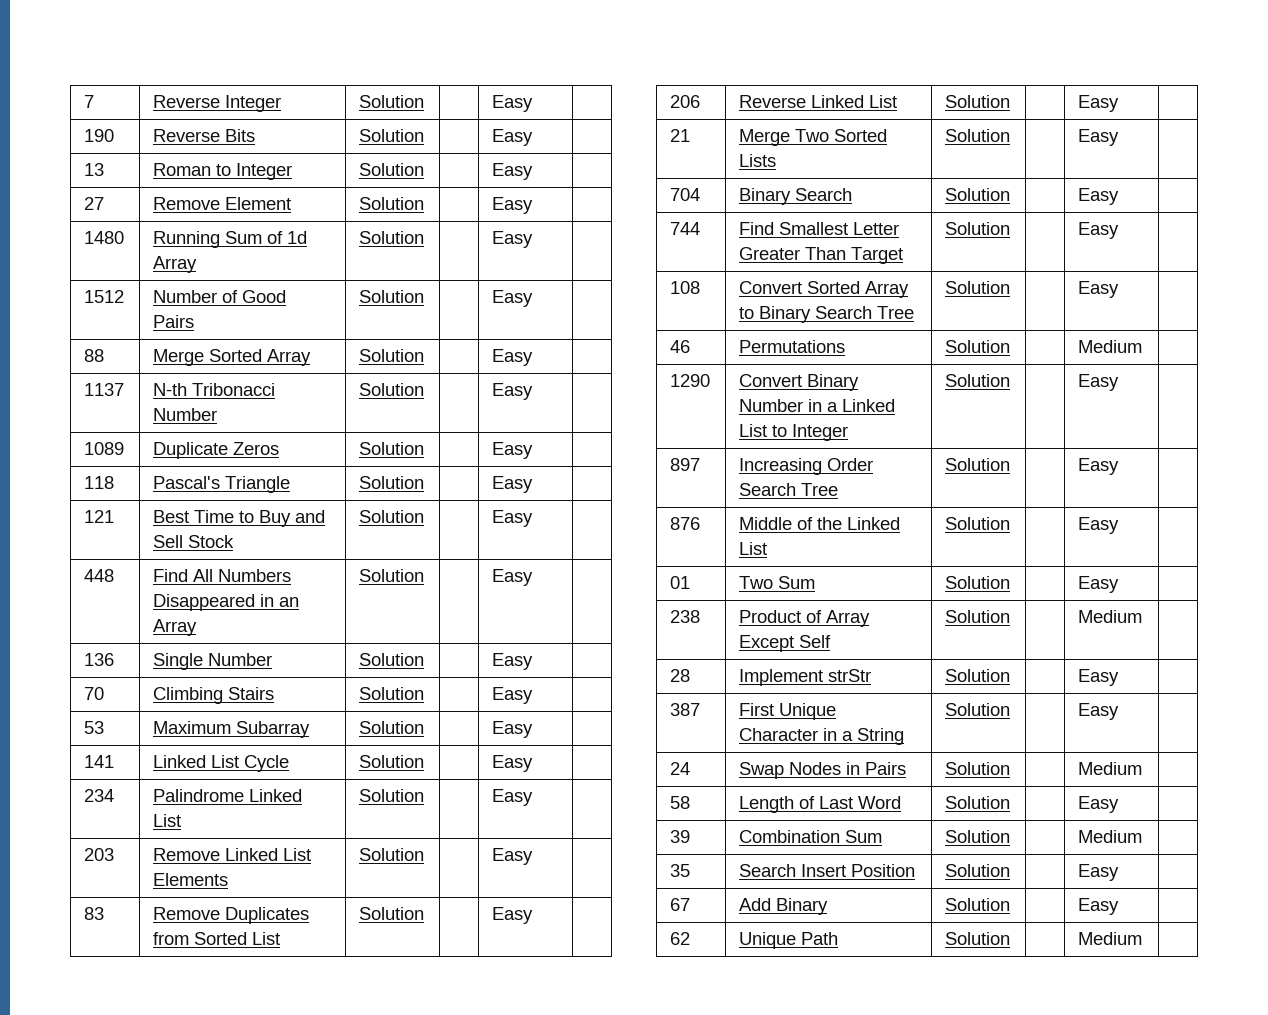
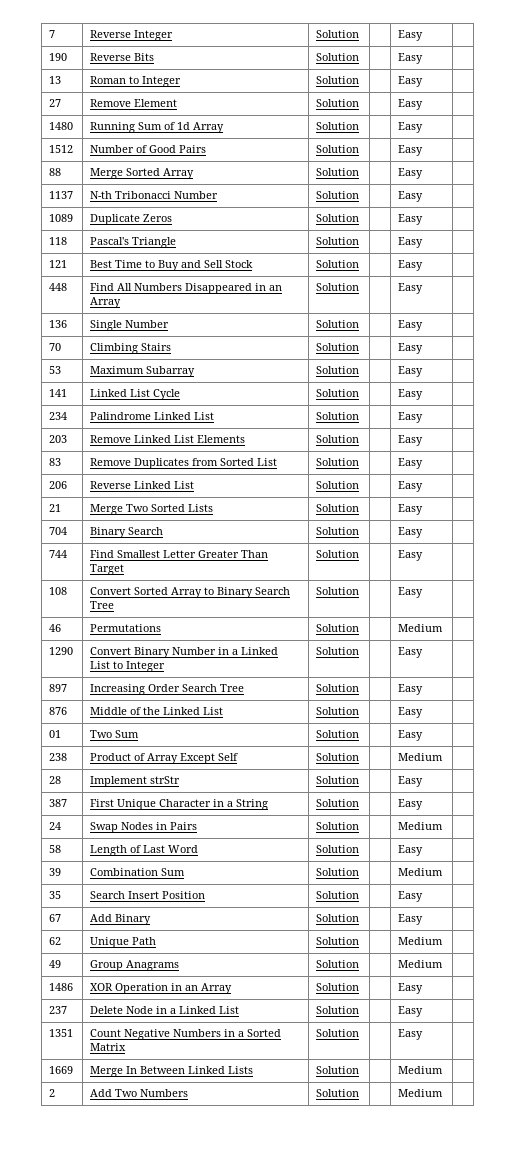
(1143, 938) none -> [49,960,62,968] [90,960,180,971] [316,960,360,968] [398,960,444,968] [49,983,74,991] [90,983,233,994] [316,983,360,991] [398,983,424,994] [49,1006,68,1014] [90,1006,240,1014] [316,1006,360,1014] [398,1006,424,1017] [49,1029,74,1037] [90,1029,282,1040] [90,1043,127,1051] [316,1029,360,1037] [398,1029,424,1040] [49,1066,74,1074] [90,1066,254,1077] [316,1066,360,1074] [398,1066,444,1074] [49,1089,56,1097] [90,1089,189,1097] [316,1089,360,1097] [398,1089,444,1097] // 49 | Group Anagrams | Solution | | Medium | // 1486 | XOR Operation in an Array | Solution | | Easy | // 237 | Delete Node in a Linked List | Solution | | Easy | // 1351 | Count Negative Numbers in a Sorted Matrix | Solution | | Easy | // 1669 | Merge In Between Linked Lists | Solution | | Medium | // 2 | Add Two Numbers | Solution | | Medium |

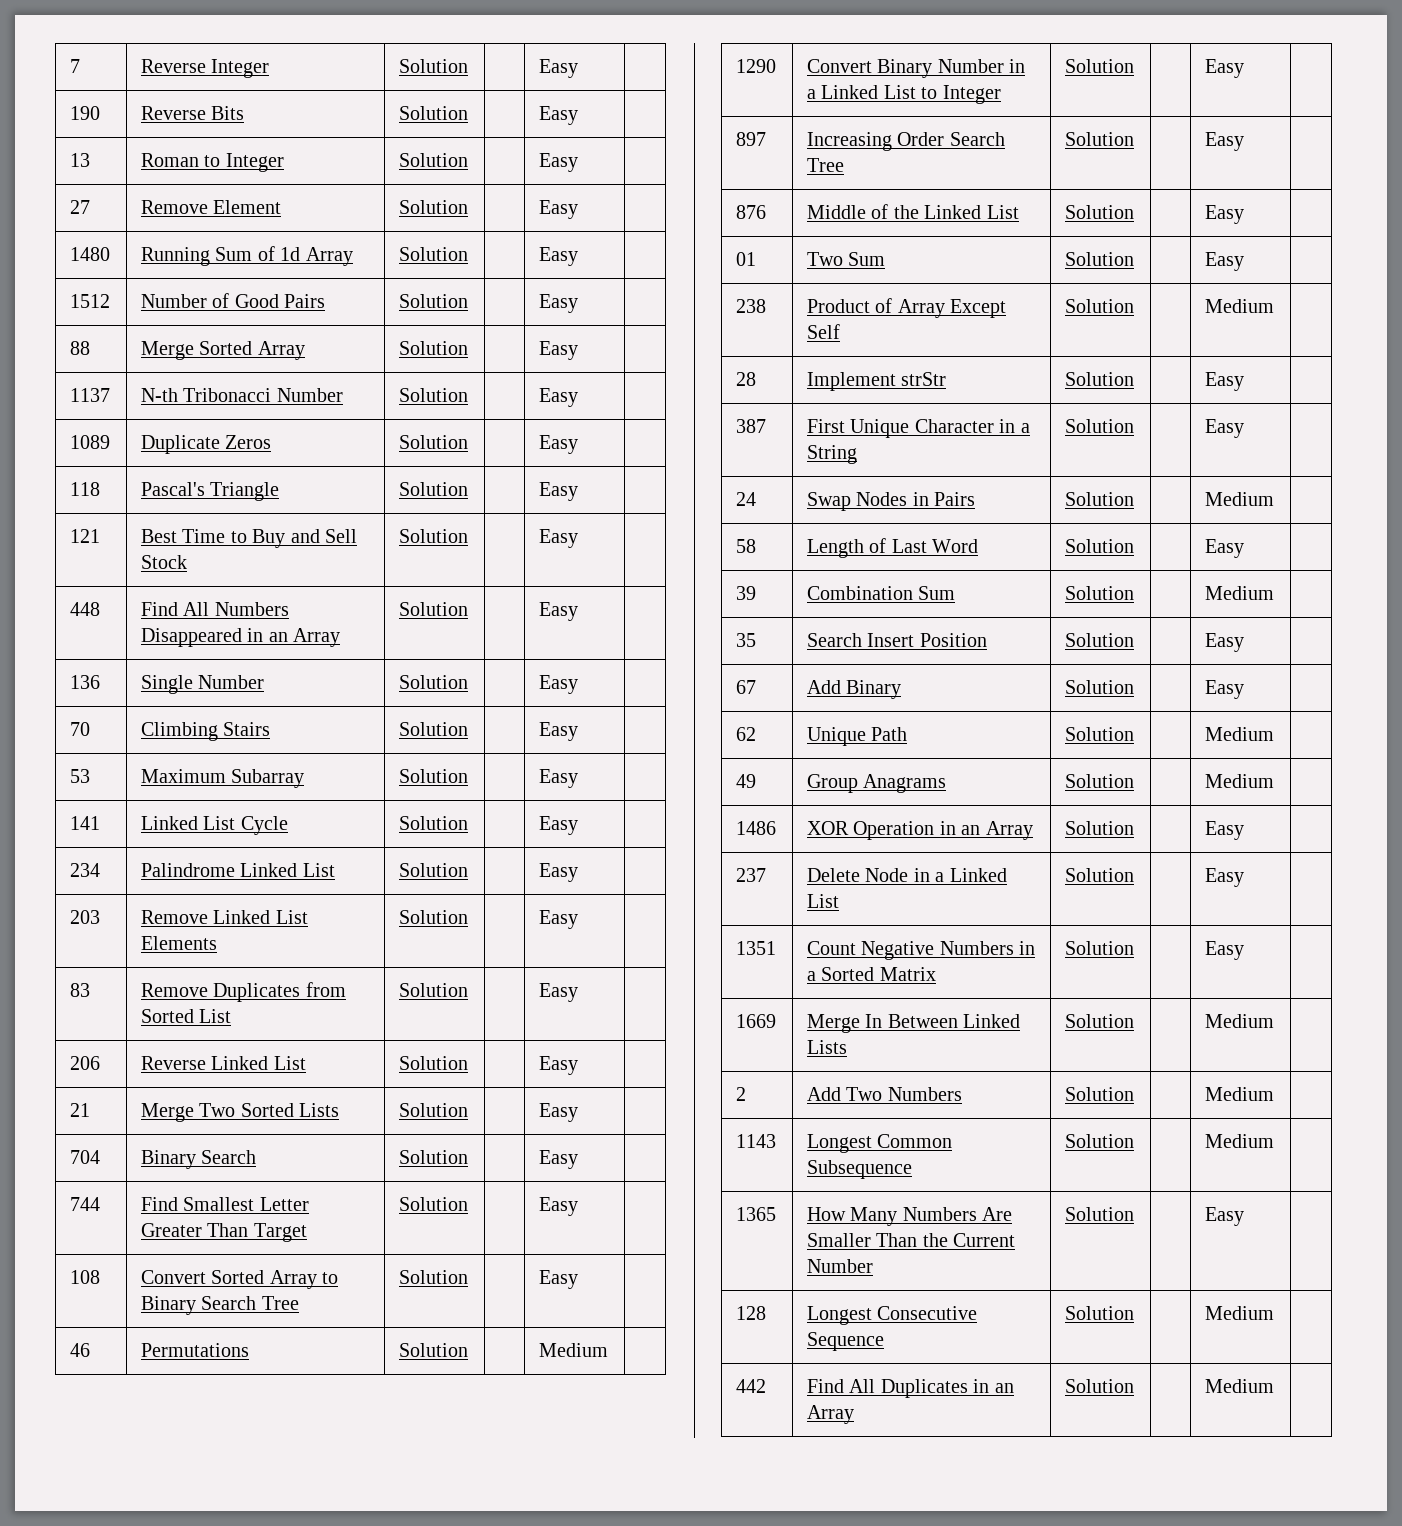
(444, 1093) none -> [736,1134,777,1148] [807,1134,953,1153] [807,1160,913,1179] [1065,1134,1135,1148] [1205,1134,1275,1148] [736,1207,777,1221] [807,1207,1013,1226] [807,1233,1016,1247] [807,1259,874,1273] [1065,1207,1135,1221] [1205,1207,1245,1226] [736,1306,767,1320] [807,1306,978,1325] [807,1332,885,1351] [1065,1306,1135,1320] [1205,1306,1275,1320] [736,1379,767,1393] [807,1379,1014,1398] [807,1405,855,1424] [1065,1379,1135,1393] [1205,1379,1275,1393] // 1143 | Longest Common Subsequence | Solution | | Medium | // 1365 | How Many Numbers Are Smaller Than the Current Number | Solution | | Easy | // 128 | Longest Consecutive Sequence | Solution | | Medium | // 442 | Find All Duplicates in an Array | Solution | | Medium |

